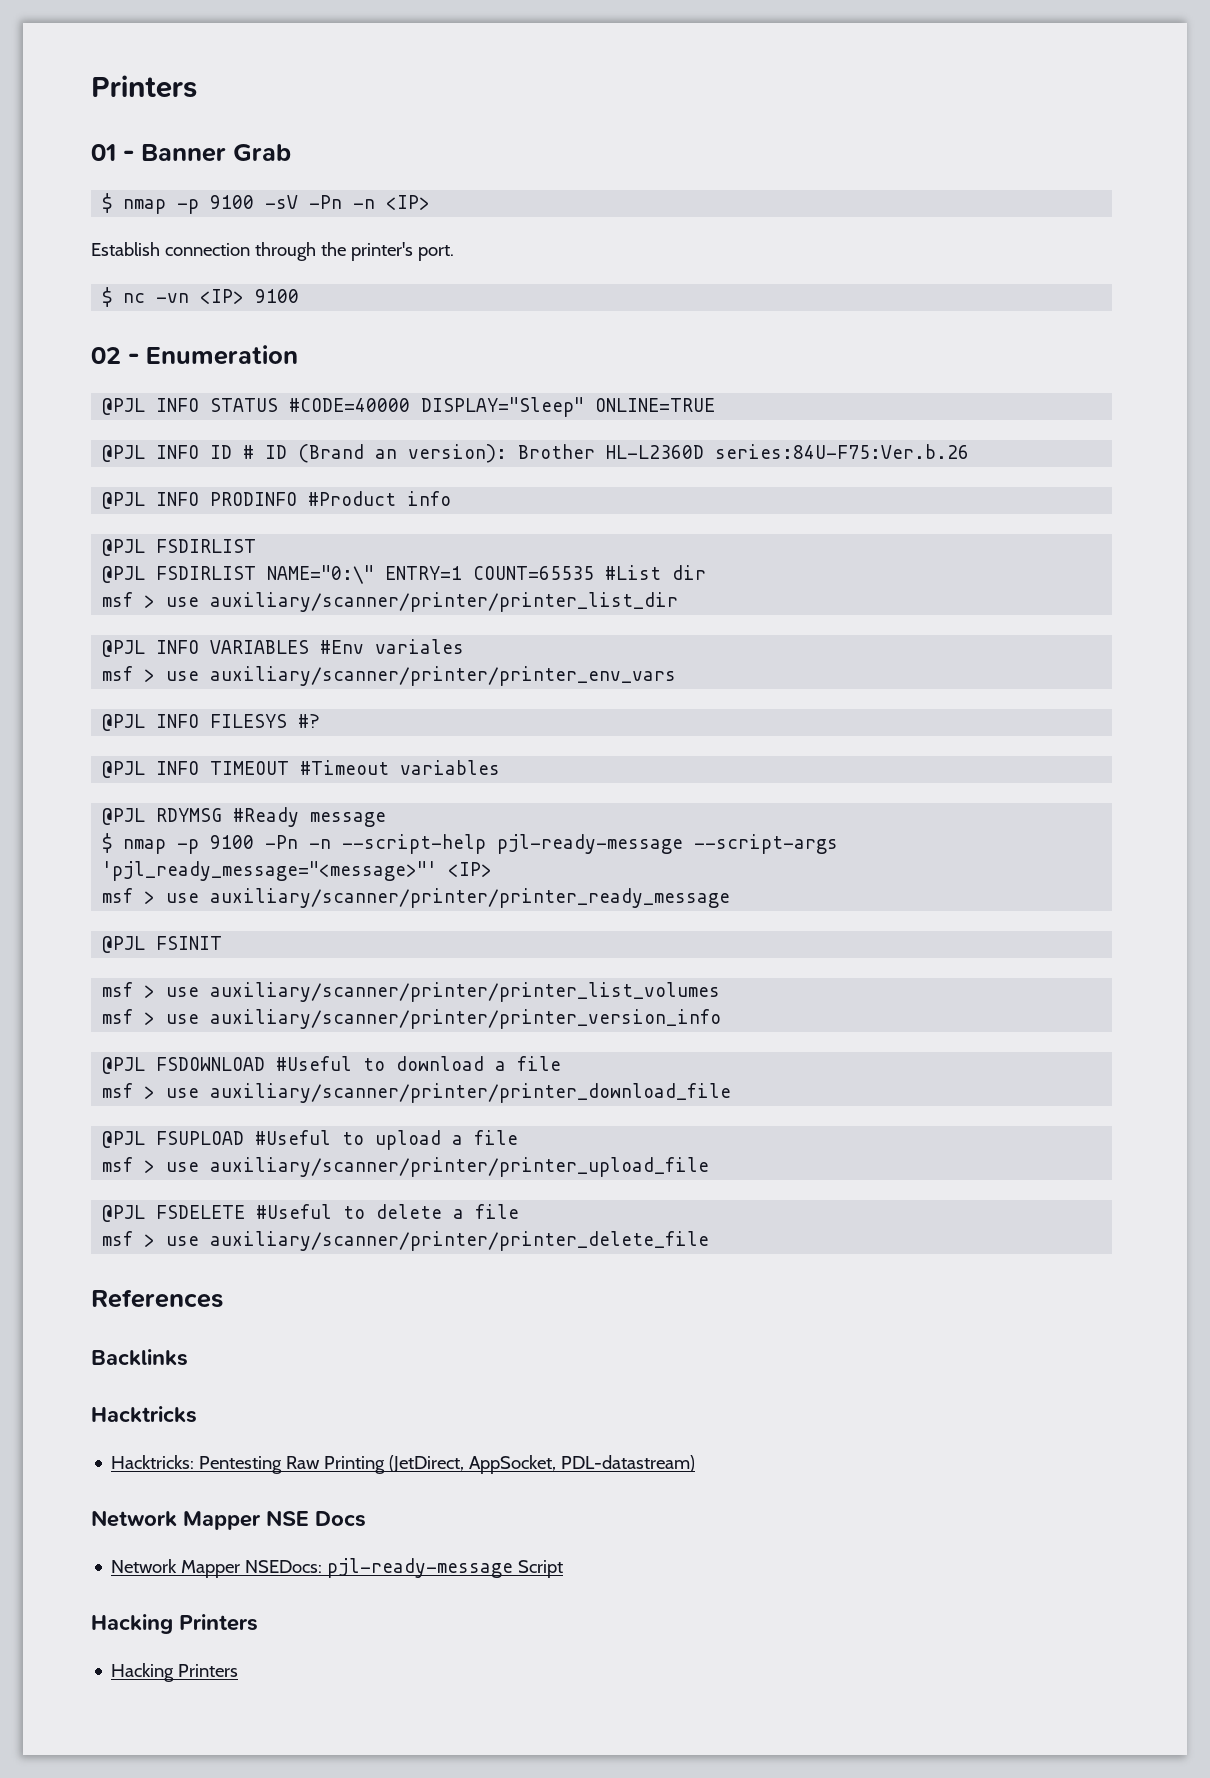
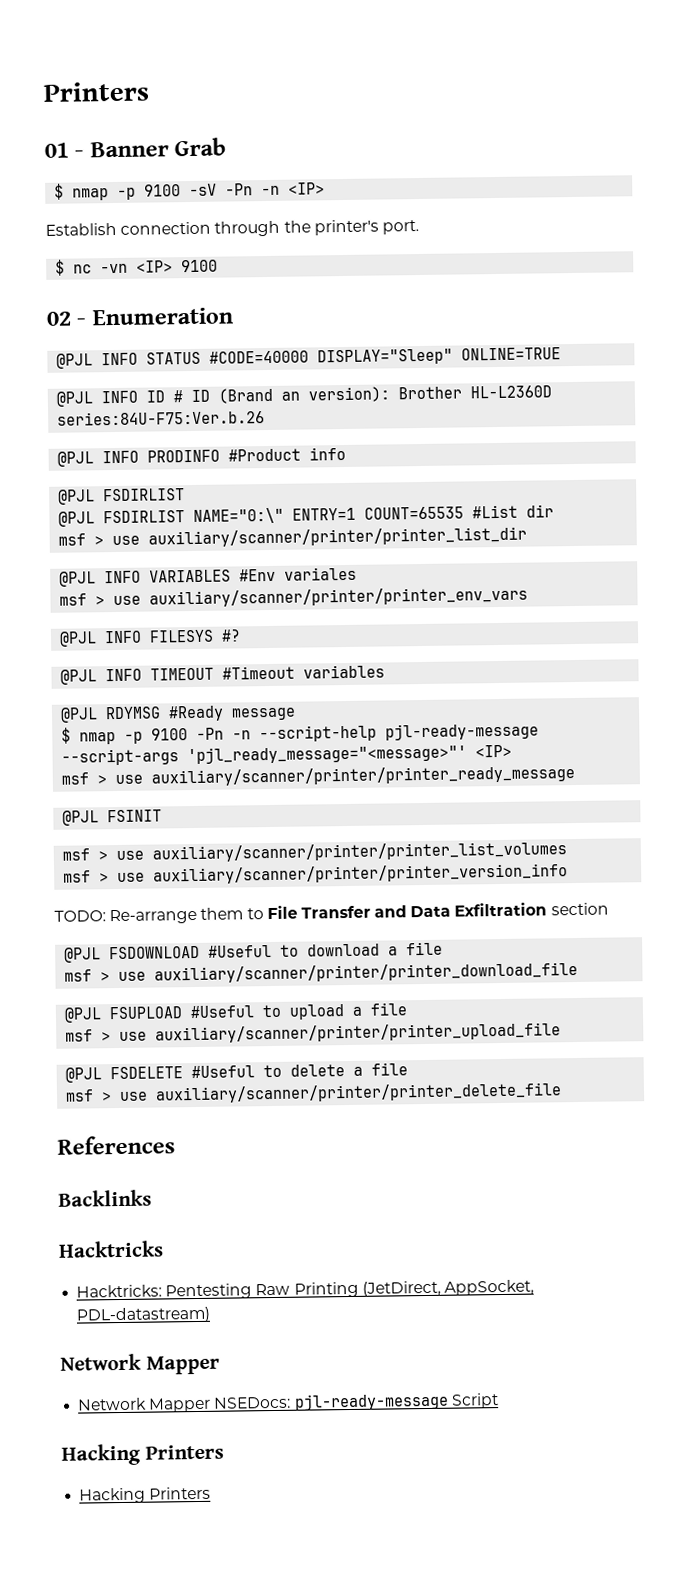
(722, 1019) none -> [54,902,609,925] // TODO: Re-arrange them to File Transfer and Data Exfiltration section
[266,1510,366,1527] NSE Docs -> (220, 1365) none

